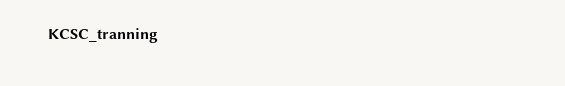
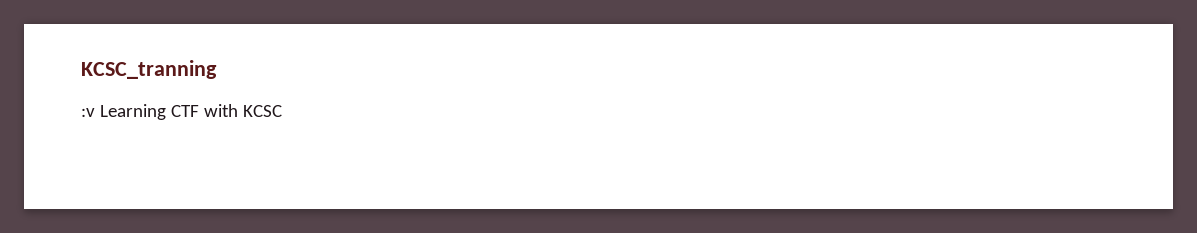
(158, 35) none -> [81,104,282,120] // :v Learning CTF with KCSC

